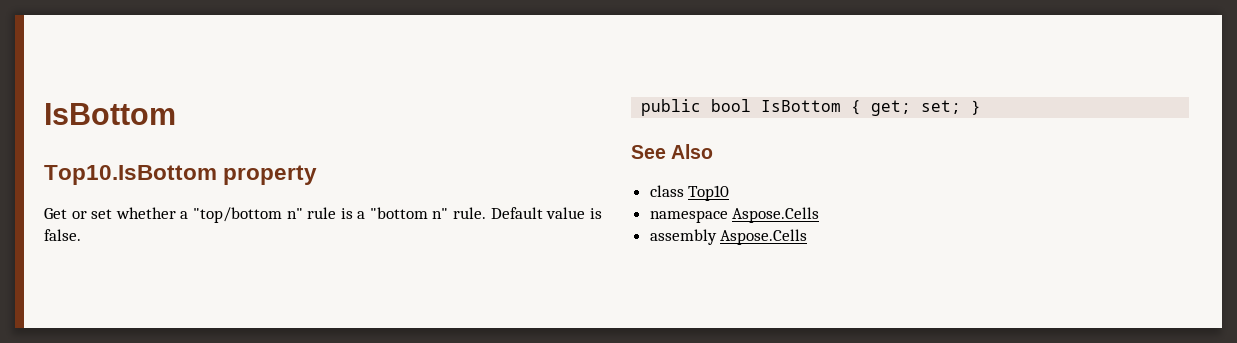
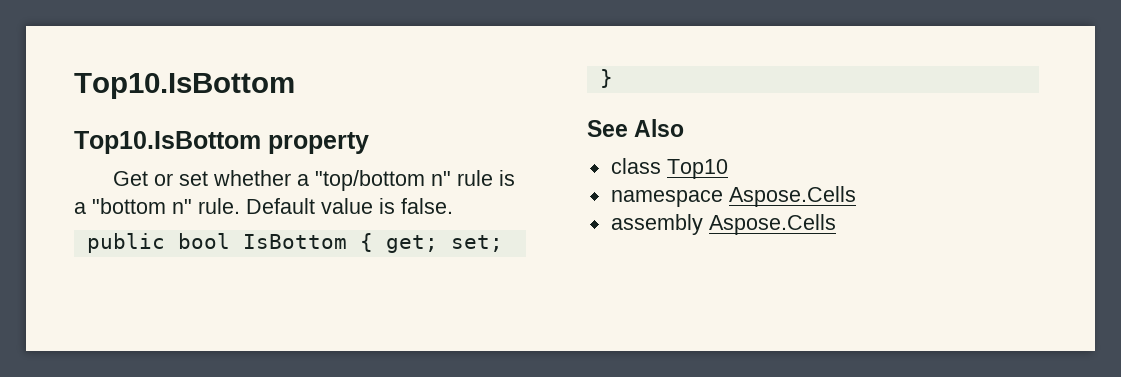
[44,103,176,125] IsBottom -> [74,73,295,99] Top10.IsBottom

